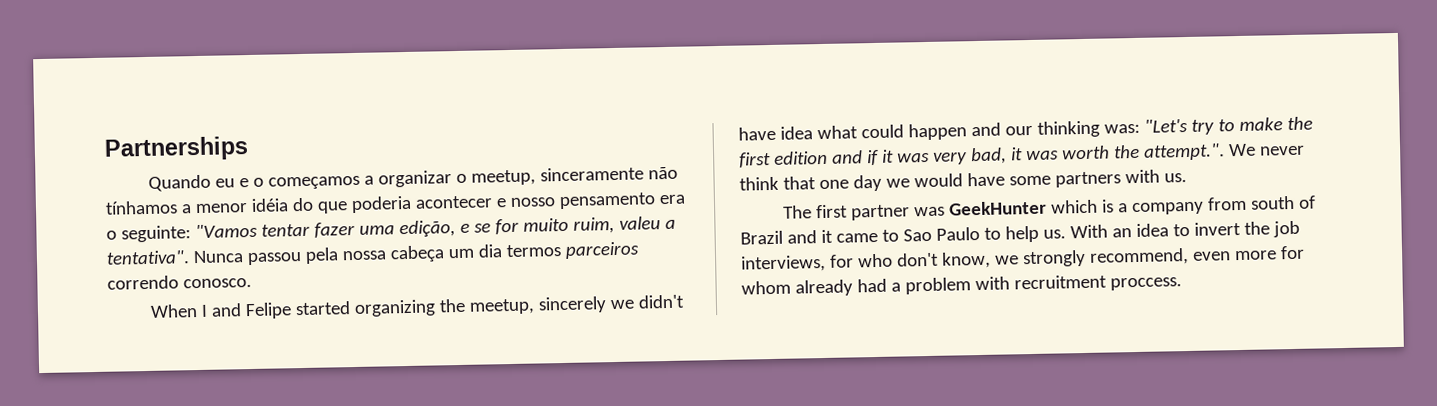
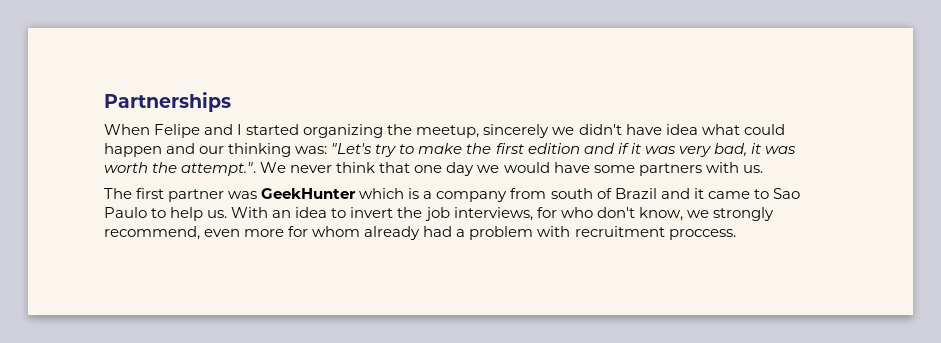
[147,166,678,192] [105,192,686,215] [106,216,676,243] [106,241,640,266] [107,275,252,290] [149,302,292,320] Quando eu e o começamos a organizar o meetup, sinceramente não tínhamos a menor idéia do que poderia acontecer e nosso pensamento era o seguinte: "Vamos tentar fazer uma edição, e se for muito ruim, valeu a tentativa". Nunca passou pela nossa cabeça um dia termos parceiros correndo conosco. // When I and Felipe -> [104,124,243,138] When Felipe and I

